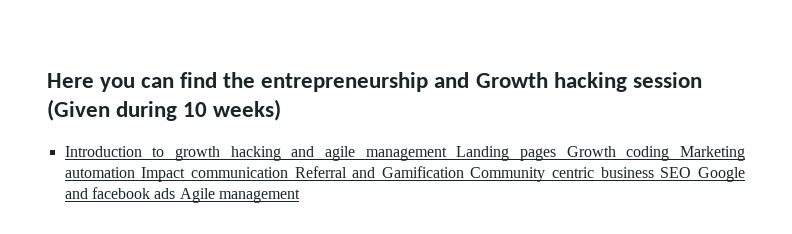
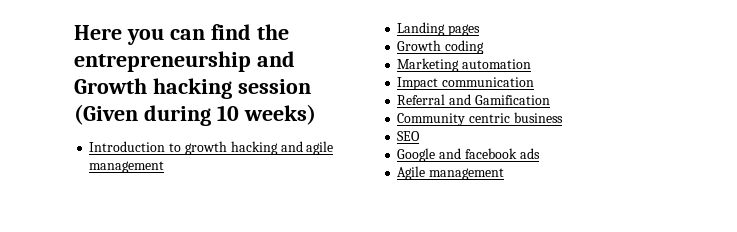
(447, 154) none -> (165, 167) //
(556, 154) none -> (481, 30) //
(670, 153) none -> (485, 47) //
(135, 172) none -> (532, 64) //
(288, 172) none -> (535, 82) //
(464, 172) none -> (550, 100) //
(654, 172) none -> (563, 117) //
(692, 172) none -> (421, 136) //
(176, 193) none -> (540, 153) //

